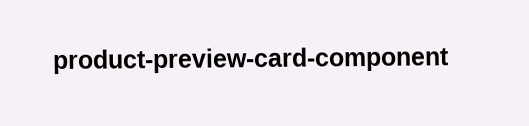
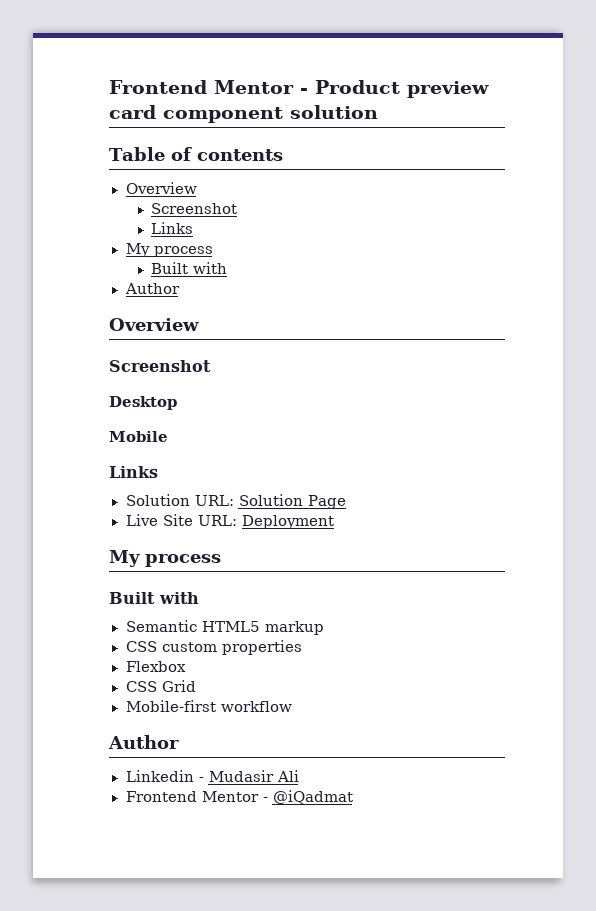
[52,46,450,75] product-preview-card-component -> [109,80,489,98] [109,105,378,123] [109,147,283,161] [125,182,197,194] [151,203,238,214] [151,222,194,234] [125,243,213,257] [151,262,228,274] [124,283,180,294] [109,318,199,331] [109,360,211,372] [109,396,177,410] [109,431,168,442] [109,466,158,478] [125,494,346,509] [125,514,334,529] [109,550,221,567] [109,592,199,604] [125,620,324,635] [125,640,302,655] [125,661,186,672] [125,680,196,692] [125,700,292,712] [108,735,179,749] [125,770,299,782] [125,790,353,804] Frontend Mentor - Product preview card component solution // Table of contents // Overview // Screenshot // Links // My process // Built with // Author // Overview // Screenshot // Desktop // Mobile // Links // Solution URL: Solution Page // Live Site URL: Deployment // My process // Built with // Semantic HTML5 markup // CSS custom properties // Flexbox // CSS Grid // Mobile-first workflow // Author // Linkedin - Mudasir Ali // Frontend Mentor - @iQadmat

